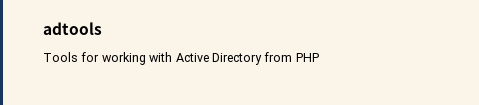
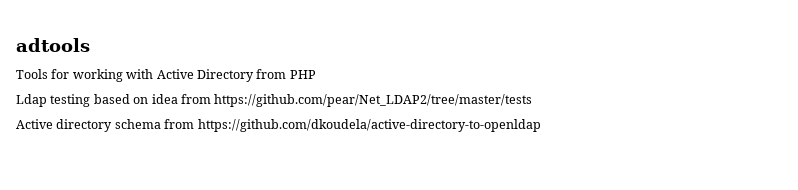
(319, 57) none -> [16,94,533,107] [16,119,541,132] // Ldap testing based on idea from https://github.com/pear/Net_LDAP2/tree/master/tests // Active directory schema from https://github.com/dkoudela/active-directory-to-openldap

